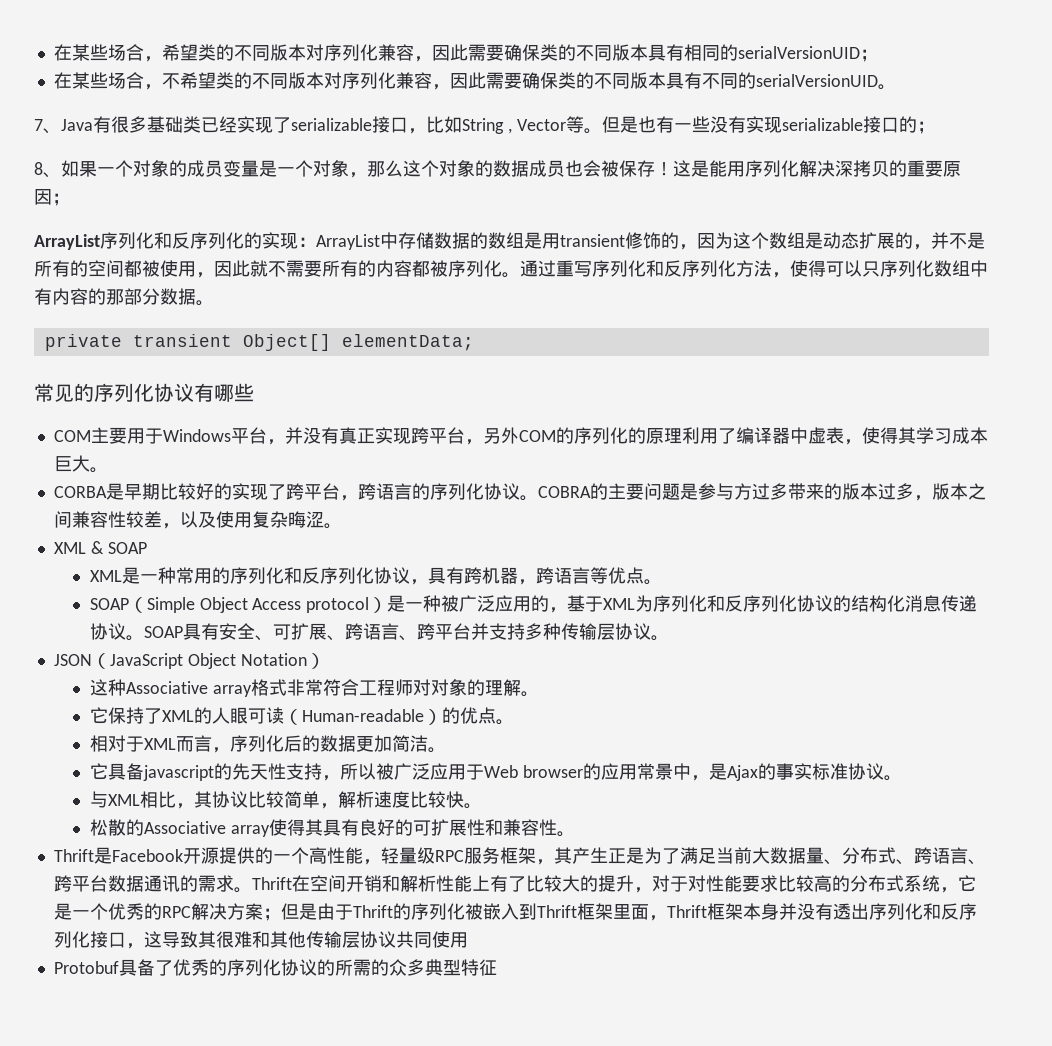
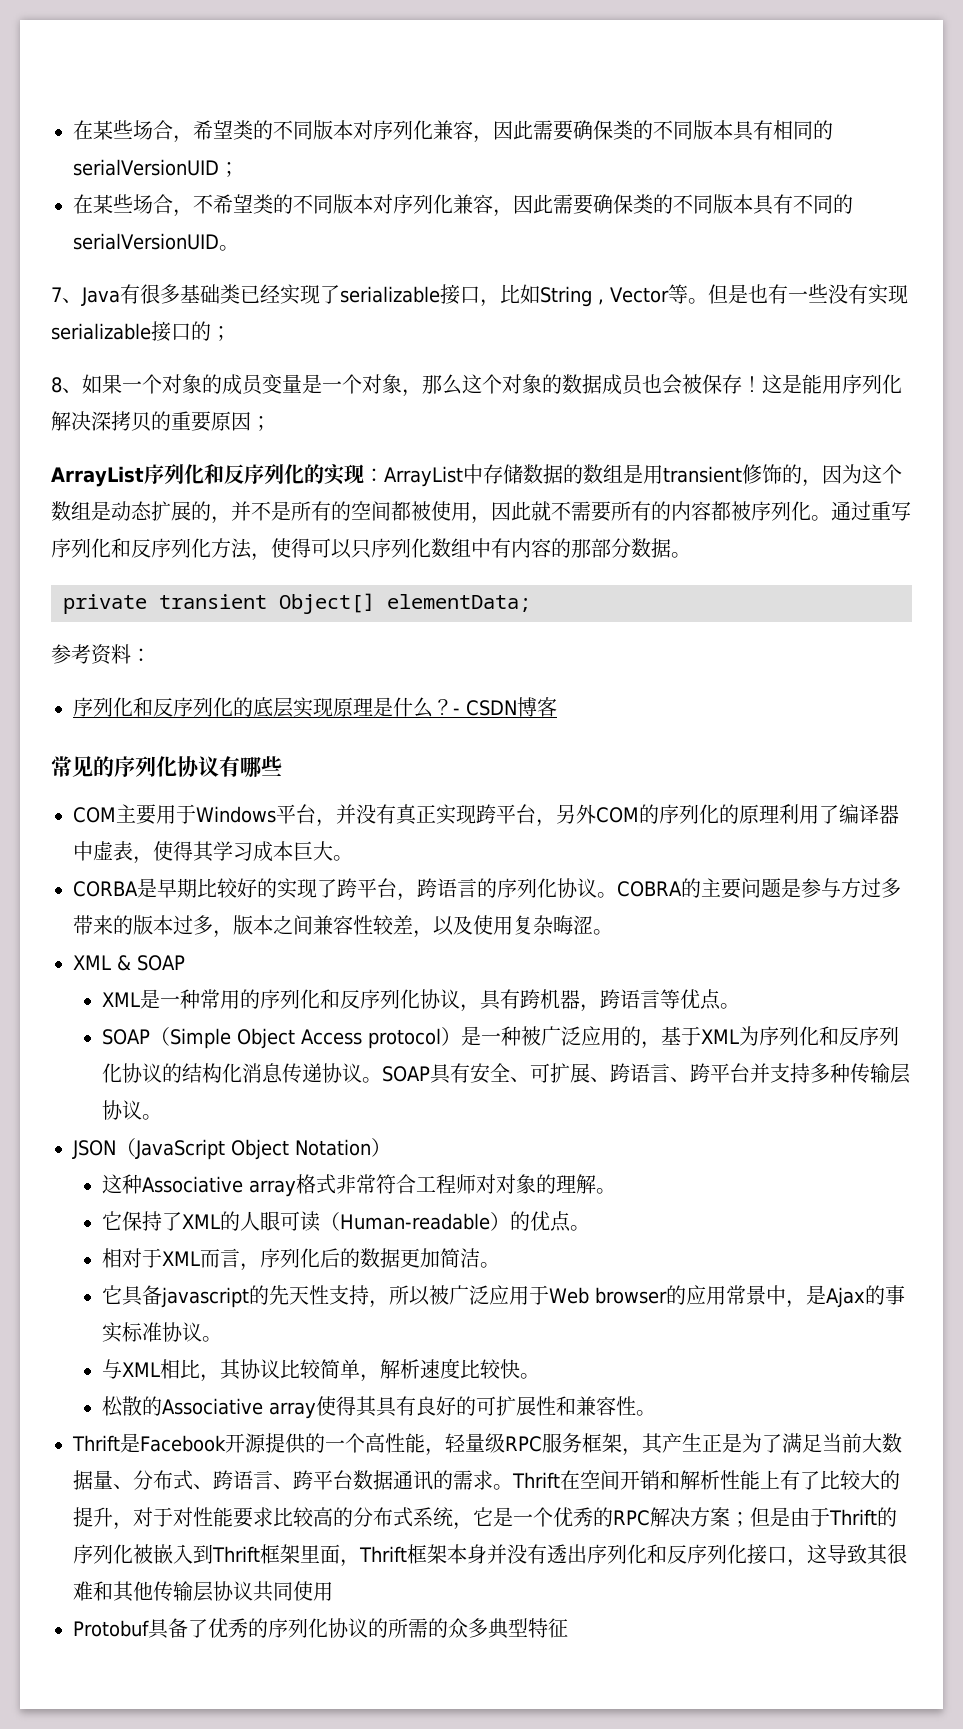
(474, 342) none -> [51,644,151,665] [73,697,557,718] // 参考资料： // 序列化和反序列化的底层实现原理是什么？- CSDN博客

